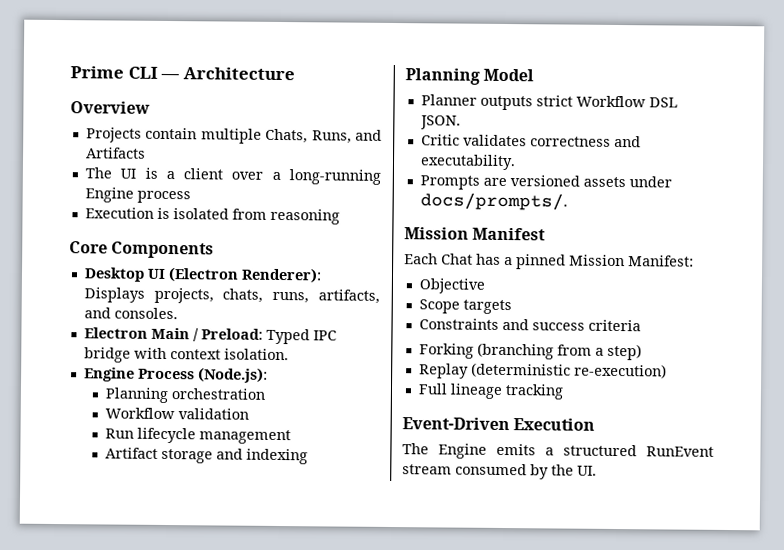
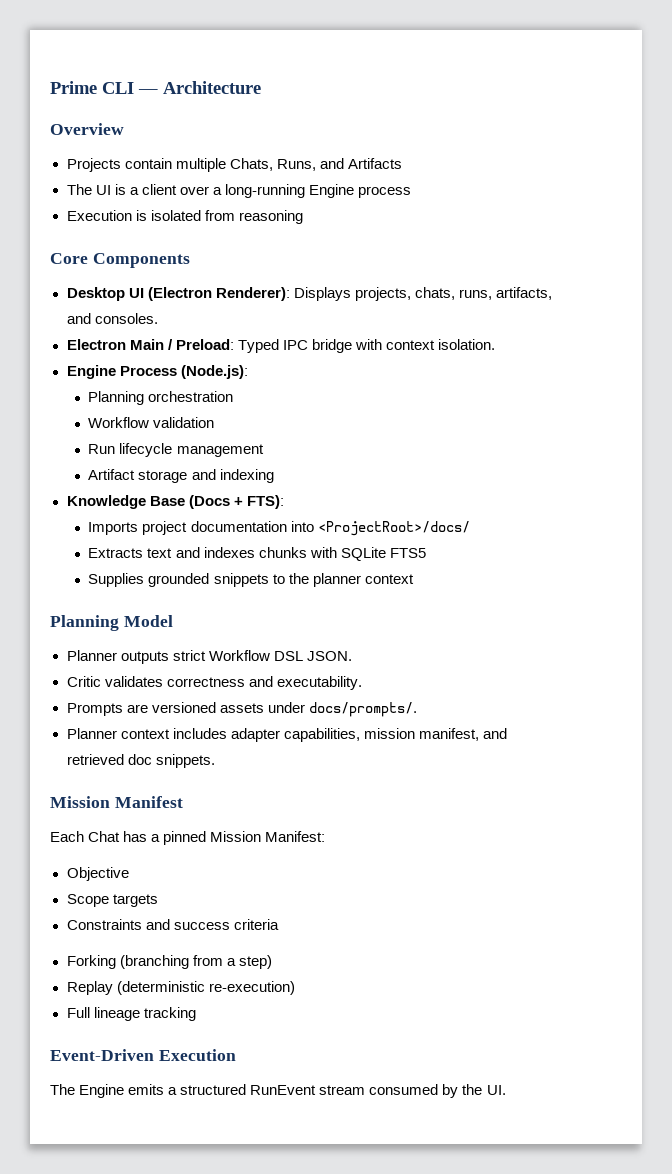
(309, 456) none -> [66,495,284,509] [88,521,470,536] [88,547,426,561] [88,573,414,587] // Knowledge Base (Docs + FTS): // Imports project documentation into <ProjectRoot>/docs/ // Extracts text and indexes chunks with SQLite FTS5 // Supplies grounded snippets to the planner context
(568, 201) none -> [66,728,507,742] [66,754,215,768] // Planner context includes adapter capabilities, mission manifest, and retrieved doc snippets.

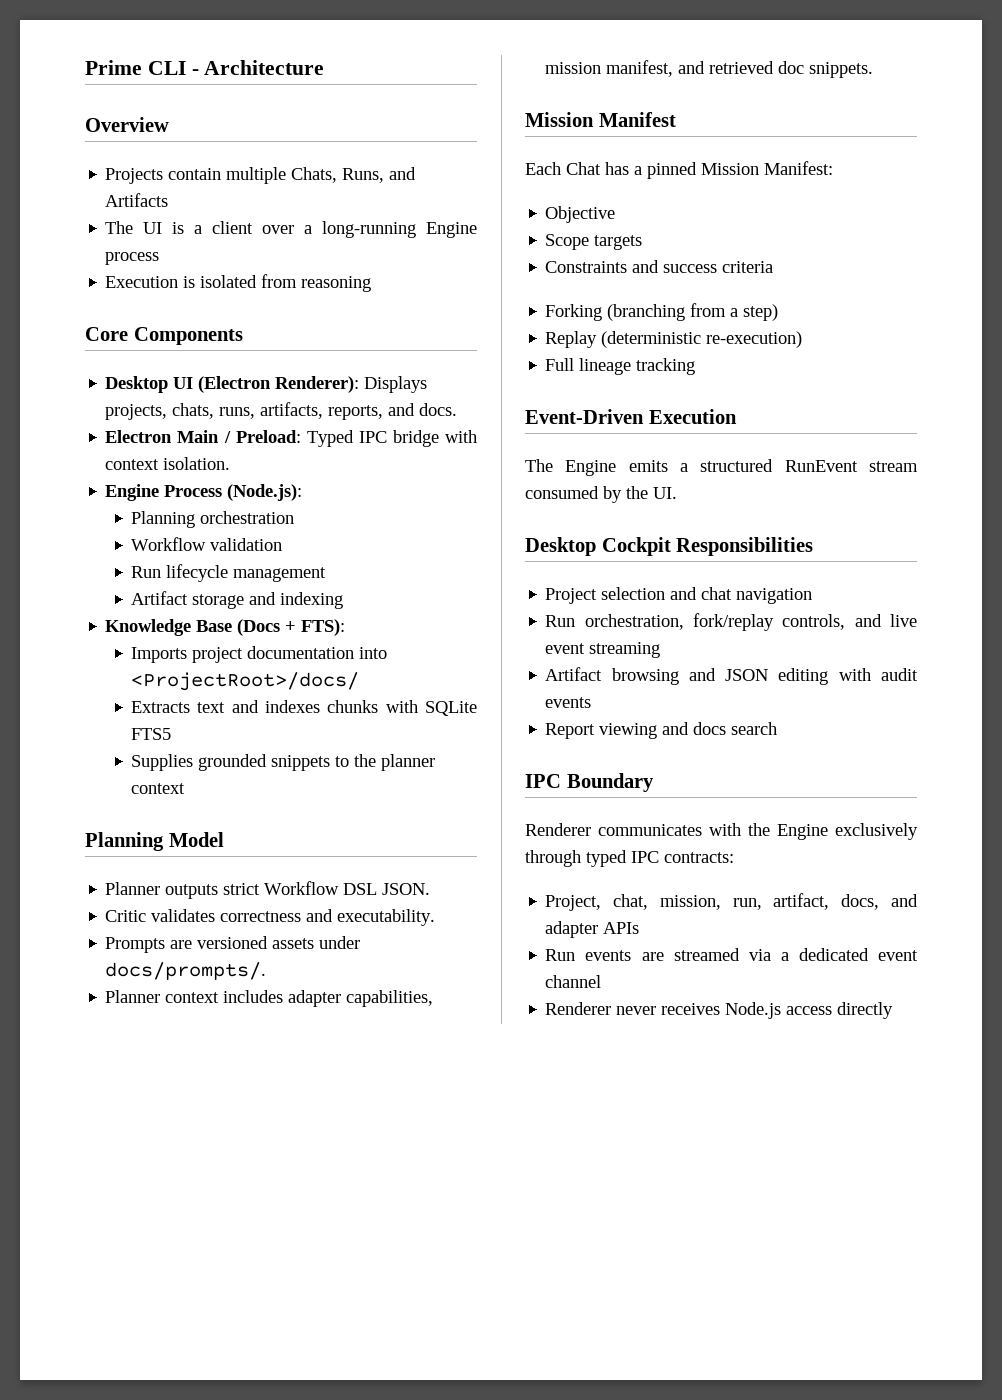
[138,89,158,94] — -> [191,69,199,75] -
[66,313,158,324] and consoles. -> [328,403,458,420] reports, and docs.
(506, 1090) none -> [525,537,814,556] [545,587,813,604] [545,613,917,631] [545,642,661,658] [545,667,918,685] [545,697,592,708] [545,722,778,739] [525,773,654,792] [525,823,918,840] [525,850,734,867] [545,893,918,911] [545,921,640,938] [545,948,918,961] [545,975,602,988] [545,1002,894,1019] // Desktop Cockpit Responsibilities // Project selection and chat navigation // Run orchestration, fork/replay controls, and live event streaming // Artifact browsing and JSON editing with audit events // Report viewing and docs search // IPC Boundary // Renderer communicates with the Engine exclusively through typed IPC contracts: // Project, chat, mission, run, artifact, docs, and adapter APIs // Run events are streamed via a dedicated event channel // Renderer never receives Node.js access directly

